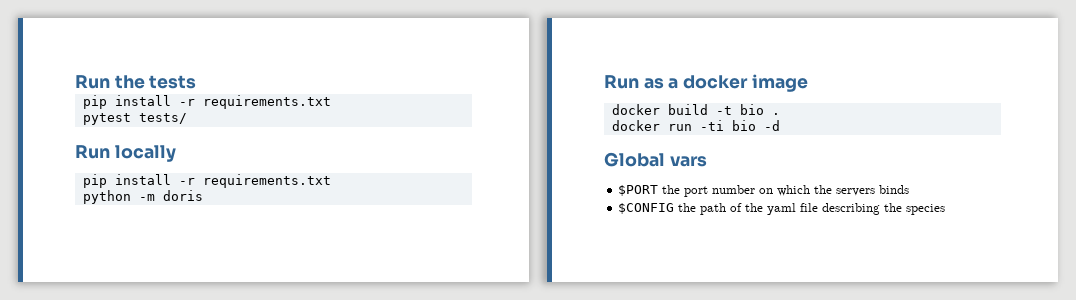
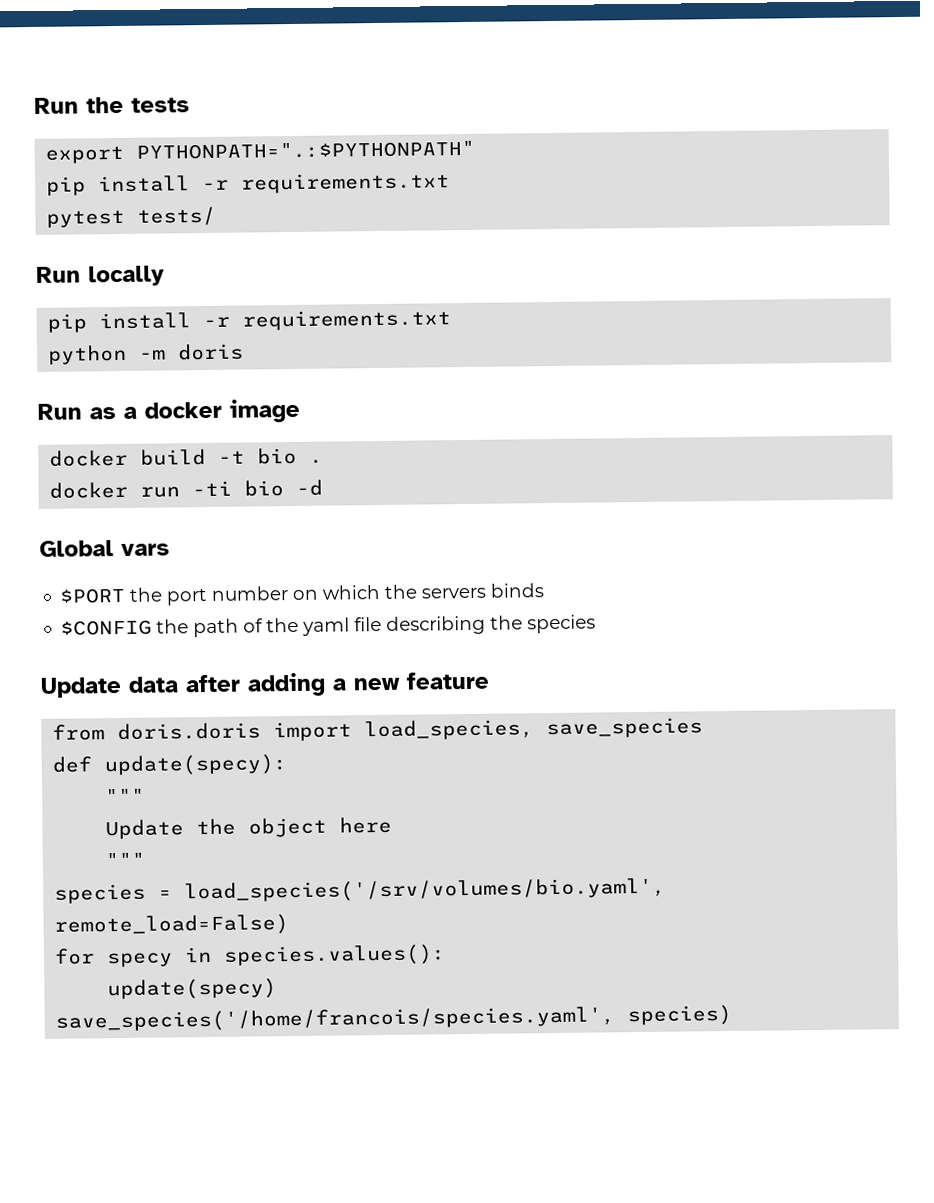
(197, 82) none -> [45,140,476,164] // export PYTHONPATH=".:$PYTHONPATH"
(946, 209) none -> [40,671,490,698] [52,717,704,742] [52,754,288,777] [105,788,146,804] [105,816,393,840] [105,852,147,868] [54,877,667,904] [54,914,290,937] [54,944,447,968] [107,978,278,1001] [55,1004,733,1033] // Update data after adding a new feature // from doris.doris import load_species, save_species // def update(specy): // """ // Update the object here // """ // species = load_species('/srv/volumes/bio.yaml', remote_load=False) // for specy in species.values(): // update(specy) // save_species('/home/francois/species.yaml', species)

